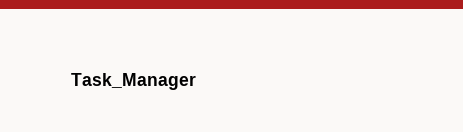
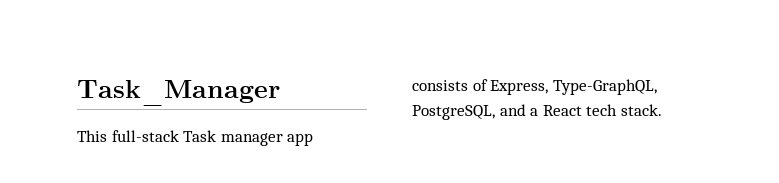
(196, 81) none -> [77,130,314,146] [412,79,657,95] [412,104,662,120] // This full-stack Task manager app consists of Express, Type-GraphQL, PostgreSQL, and a React tech stack.

